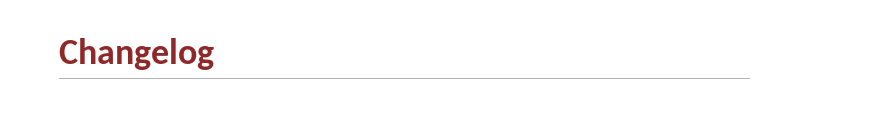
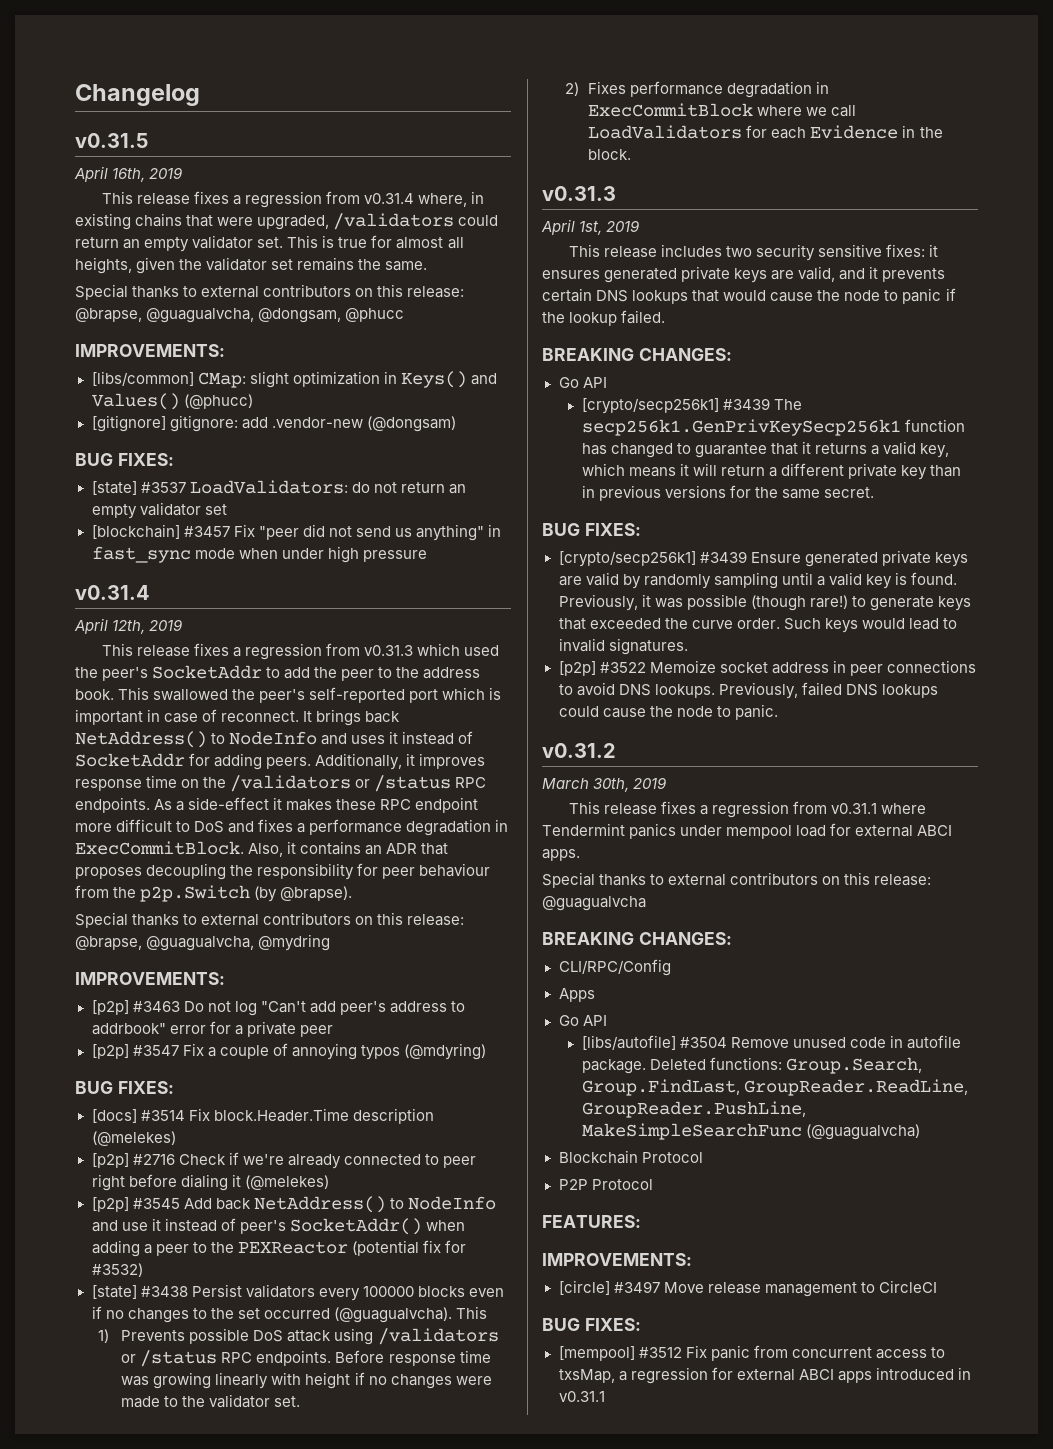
(214, 54) none -> [75,133,148,148] [74,166,184,182] [101,191,484,208] [75,213,499,230] [75,235,464,252] [75,257,428,274] [75,284,465,300] [75,308,405,323] [75,344,225,357] [91,371,497,388] [91,393,253,410] [91,415,456,432] [75,453,174,466] [91,480,466,495] [91,502,227,519] [91,524,501,541] [91,546,427,563] [75,585,150,600] [74,618,184,634] [101,643,499,660] [75,665,481,681] [75,687,502,703] [75,709,401,726] [75,731,474,748] [75,753,486,770] [75,775,487,792] [75,797,479,813] [75,819,509,836] [75,841,449,857] [75,863,491,880] [75,885,353,902] [75,912,465,928] [75,934,331,951] [75,972,225,985] [91,1000,465,1016] [91,1021,333,1037] [91,1043,486,1060] [75,1081,174,1094] [91,1108,434,1124] [91,1131,176,1146] [91,1152,476,1169] [91,1174,329,1191] [91,1196,496,1213] [91,1218,465,1235] [91,1240,466,1257] [91,1263,143,1277] [91,1284,504,1301] [91,1306,487,1323] [98,1328,499,1345] [121,1350,491,1367] [121,1372,492,1389] [121,1394,301,1408] [565,81,830,98] [588,103,857,117] [588,125,943,139] [588,149,632,160] [542,186,616,201] [541,219,641,235] [568,244,938,261] [542,266,946,283] [542,288,956,304] [542,310,666,326] [542,348,732,361] [558,377,607,388] [581,398,802,414] [581,419,965,436] [581,441,950,458] [581,463,962,480] [581,485,874,501] [542,523,641,536] [558,550,968,567] [558,572,957,589] [558,594,971,611] [558,618,957,633] [558,638,688,655] [558,660,976,676] [558,682,938,699] [558,704,778,720] [542,743,616,758] [542,777,668,792] [568,801,926,818] [542,823,953,839] [542,849,580,861] [542,872,932,888] [542,896,646,911] [542,932,732,945] [558,959,671,976] [558,988,595,1002] [558,1015,607,1026] [581,1035,961,1050] [581,1057,922,1074] [581,1079,968,1096] [581,1101,806,1118] [581,1123,920,1140] [558,1150,703,1164] [558,1179,653,1190] [542,1215,641,1228] [542,1253,692,1266] [558,1280,937,1297] [542,1318,641,1331] [558,1345,945,1361] [558,1367,971,1384] [558,1391,605,1402] // v0.31.5 // April 16th, 2019 // This release fixes a regression from v0.31.4 where, in existing chains that were upgraded, /validators could return an empty validator set. This is true for almost all heights, given the validator set remains the same. // Special thanks to external contributors on this release: @brapse, @guagualvcha, @dongsam, @phucc // IMPROVEMENTS: // [libs/common] CMap: slight optimization in Keys() and Values() (@phucc) // [gitignore] gitignore: add .vendor-new (@dongsam) // BUG FIXES: // [state] #3537 LoadValidators: do not return an empty validator set // [blockchain] #3457 Fix "peer did not send us anything" in fast_sync mode when under high pressure // v0.31.4 // April 12th, 2019 // This release fixes a regression from v0.31.3 which used the peer's SocketAddr to add the peer to the address book. This swallowed the peer's self-reported port which is important in case of reconnect. It brings back NetAddress() to NodeInfo and uses it instead of SocketAddr for adding peers. Additionally, it improves response time on the /validators or /status RPC endpoints. As a side-effect it makes these RPC endpoint more difficult to DoS and fixes a performance degradation in ExecCommitBlock. Also, it contains an ADR that proposes decoupling the responsibility for peer behaviour from the p2p.Switch (by @brapse). // Special thanks to external contributors on this release: @brapse, @guagualvcha, @mydring // IMPROVEMENTS: // [p2p] #3463 Do not log "Can't add peer's address to addrbook" error for a private peer // [p2p] #3547 Fix a couple of annoying typos (@mdyring) // BUG FIXES: // [docs] #3514 Fix block.Header.Time description (@melekes) // [p2p] #2716 Check if we're already connected to peer right before dialing it (@melekes) // [p2p] #3545 Add back NetAddress() to NodeInfo and use it instead of peer's SocketAddr() when adding a peer to the PEXReactor (potential fix for #3532) // [state] #3438 Persist validators every 100000 blocks even if no changes to the set occurred (@guagualvcha). This // 1) Prevents possible DoS attack using /validators or /status RPC endpoints. Before response time was growing linearly with height if no changes were made to the validator set. // 2) Fixes performance degradation in ExecCommitBlock where we call LoadValidators for each Evidence in the block. // v0.31.3 // April 1st, 2019 // This release includes two security sensitive fixes: it ensures generated private keys are valid, and it prevents certain DNS lookups that would cause the node to panic if the lookup failed. // BREAKING CHANGES: // Go API // [crypto/secp256k1] #3439 The secp256k1.GenPrivKeySecp256k1 function has changed to guarantee that it returns a valid key, which means it will return a different private key than in previous versions for the same secret. // BUG FIXES: // [crypto/secp256k1] #3439 Ensure generated private keys are valid by randomly sampling until a valid key is found. Previously, it was possible (though rare!) to generate keys that exceeded the curve order. Such keys would lead to invalid signatures. // [p2p] #3522 Memoize socket address in peer connections to avoid DNS lookups. Previously, failed DNS lookups could cause the node to panic. // v0.31.2 // March 30th, 2019 // This release fixes a regression from v0.31.1 where Tendermint panics under mempool load for external ABCI apps. // Special thanks to external contributors on this release: @guagualvcha // BREAKING CHANGES: // CLI/RPC/Config // Apps // Go API // [libs/autofile] #3504 Remove unused code in autofile package. Deleted functions: Group.Search, Group.FindLast, GroupReader.ReadLine, GroupReader.PushLine, MakeSimpleSearchFunc (@guagualvcha) // Blockchain Protocol // P2P Protocol // FEATURES: // IMPROVEMENTS: // [circle] #3497 Move release management to CircleCI // BUG FIXES: // [mempool] #3512 Fix panic from concurrent access to txsMap, a regression for external ABCI apps introduced in v0.31.1

